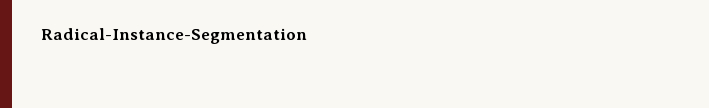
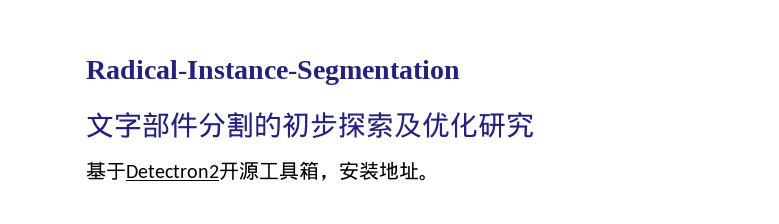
(307, 36) none -> [86,112,534,139] [86,161,439,181] // 文字部件分割的初步探索及优化研究 // 基于Detectron2开源工具箱，安装地址。

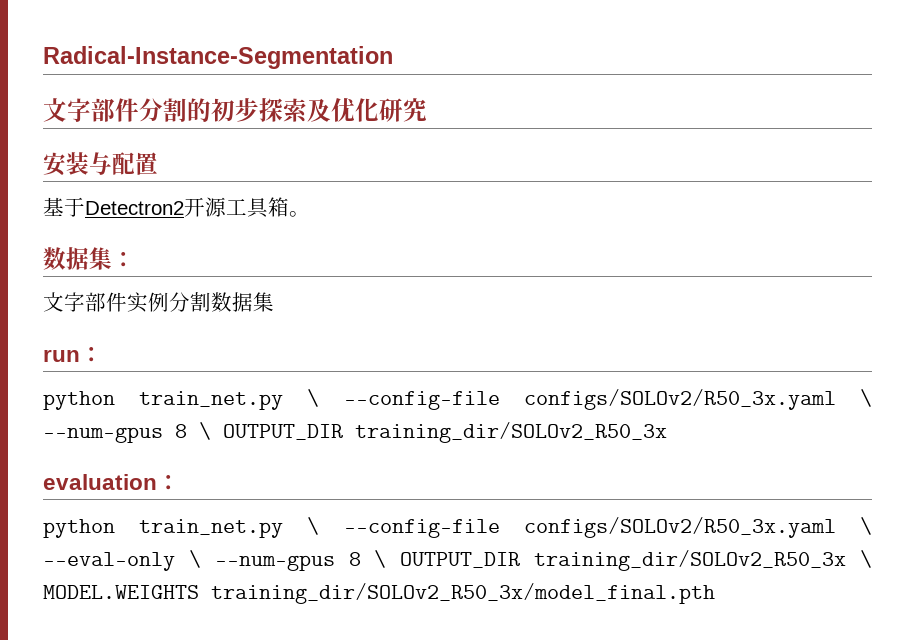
(534, 125) none -> [43,152,158,176] // 安装与配置
[319,161,439,181] ，安装地址。 -> [289,211,310,217] [43,247,135,270] [43,292,274,313] [43,347,103,362] [43,389,872,410] [43,422,667,443] [43,474,180,490] [43,517,872,538] [43,550,872,571] [43,583,715,604] 。 // 数据集： // 文字部件实例分割数据集 // run： // python train_net.py \ --config-file configs/SOLOv2/R50_3x.yaml \ --num-gpus 8 \ OUTPUT_DIR training_dir/SOLOv2_R50_3x // evaluation： // python train_net.py \ --config-file configs/SOLOv2/R50_3x.yaml \ --eval-only \ --num-gpus 8 \ OUTPUT_DIR training_dir/SOLOv2_R50_3x \ MODEL.WEIGHTS training_dir/SOLOv2_R50_3x/model_final.pth

